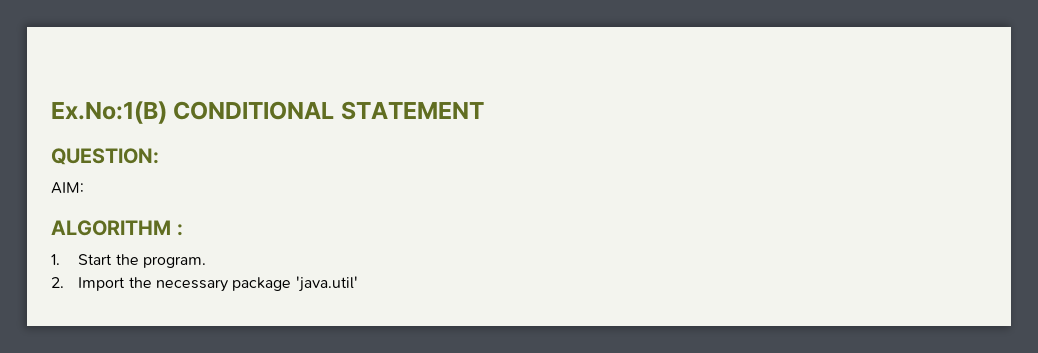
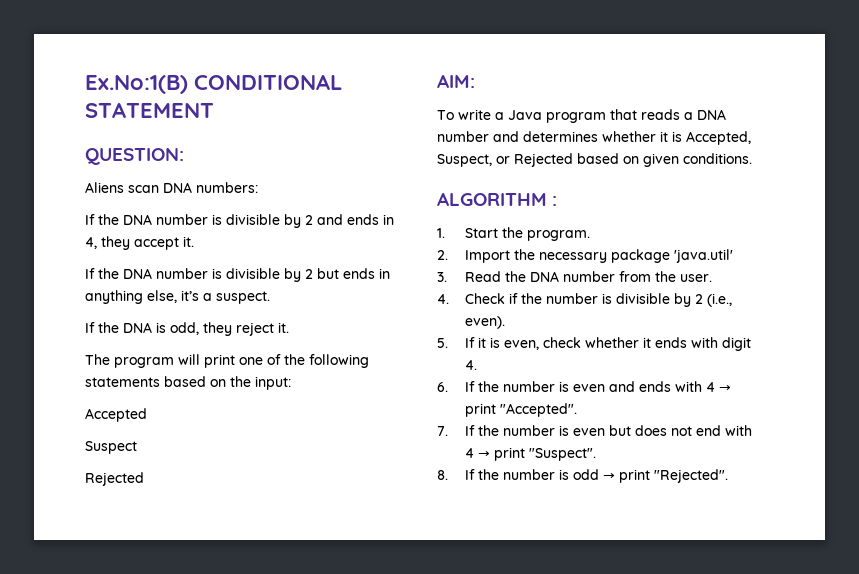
[51,182,84,194] AIM: -> [85,182,258,193] [85,214,394,228] [85,236,194,250] [85,268,390,282] [85,290,270,304] [85,322,289,336] [85,354,369,368] [85,376,291,390] [85,408,147,422] [85,441,137,454] [85,472,144,486] [437,74,475,88] [437,109,726,123] [437,131,751,145] [437,153,752,167] Aliens scan DNA numbers: // If the DNA number is divisible by 2 and ends in 4, they accept it. // If the DNA number is divisible by 2 but ends in anything else, it’s a suspect. // If the DNA is odd, they reject it. // The program will print one of the following statements based on the input: // Accepted // Suspect // Rejected // AIM: // To write a Java program that reads a DNA number and determines whether it is Accepted, Suspect, or Rejected based on given conditions.
(358, 284) none -> [437,271,712,282] [437,293,732,307] [464,316,505,329] [437,337,751,351] [464,360,477,370] [437,381,731,392] [464,403,577,417] [437,425,752,436] [464,447,596,461] [437,469,728,483] // 3. Read the DNA number from the user. // 4. Check if the number is divisible by 2 (i.e., even). // 5. If it is even, check whether it ends with digit 4. // 6. If the number is even and ends with 4 → print "Accepted". // 7. If the number is even but does not end with 4 → print "Suspect". // 8. If the number is odd → print "Rejected".

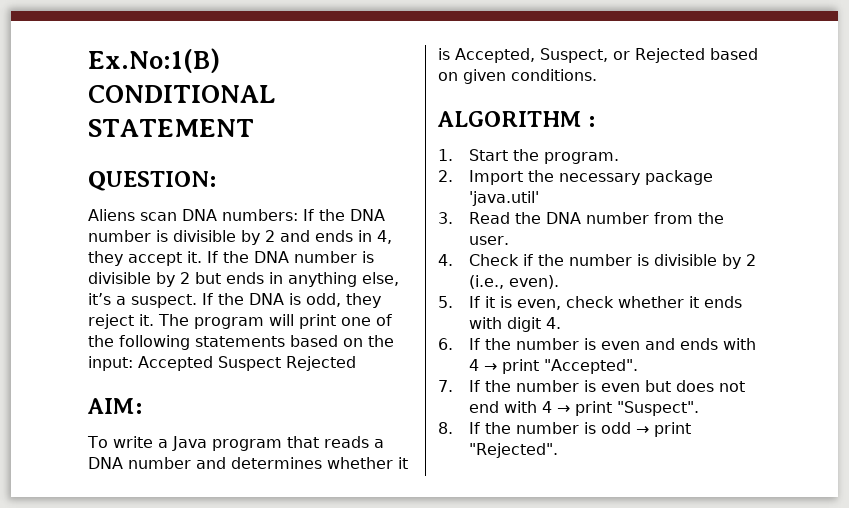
(258, 187) // -> (298, 215) none
(194, 241) // -> (202, 257) none
(270, 297) // -> (197, 301) none
(289, 327) // -> (154, 320) none
(291, 383) // -> (133, 363) none
(147, 415) // -> (213, 363) none
(137, 447) // -> (281, 363) none

